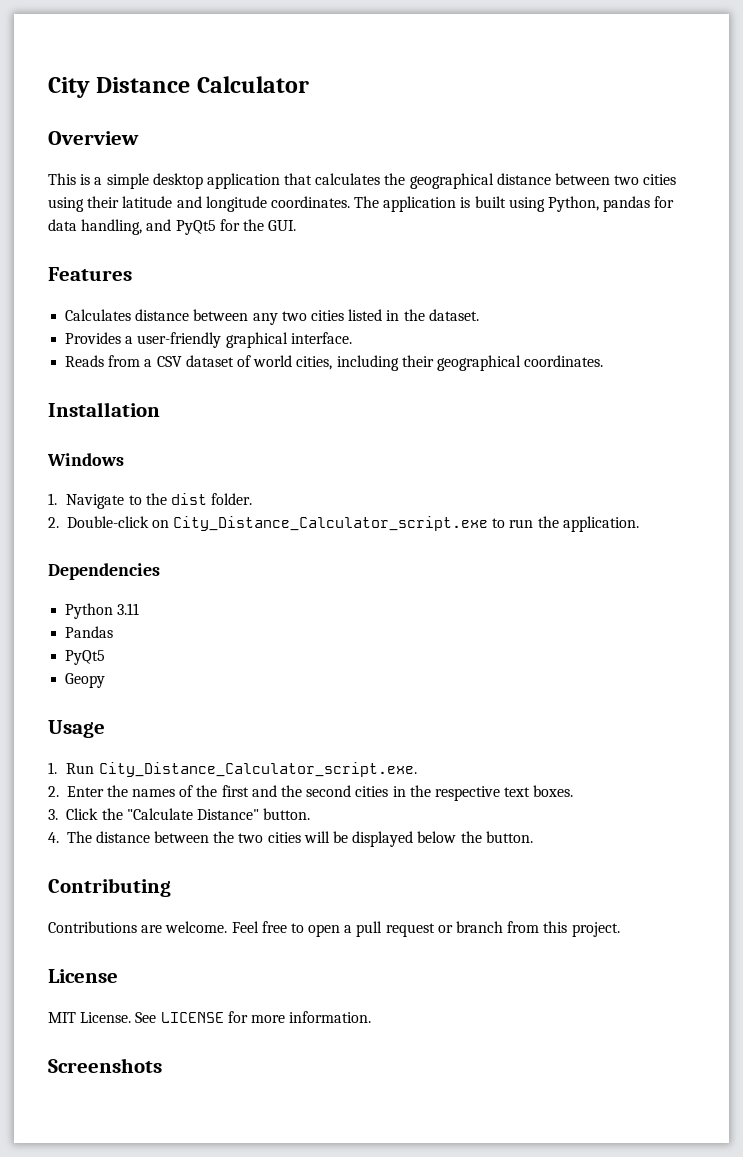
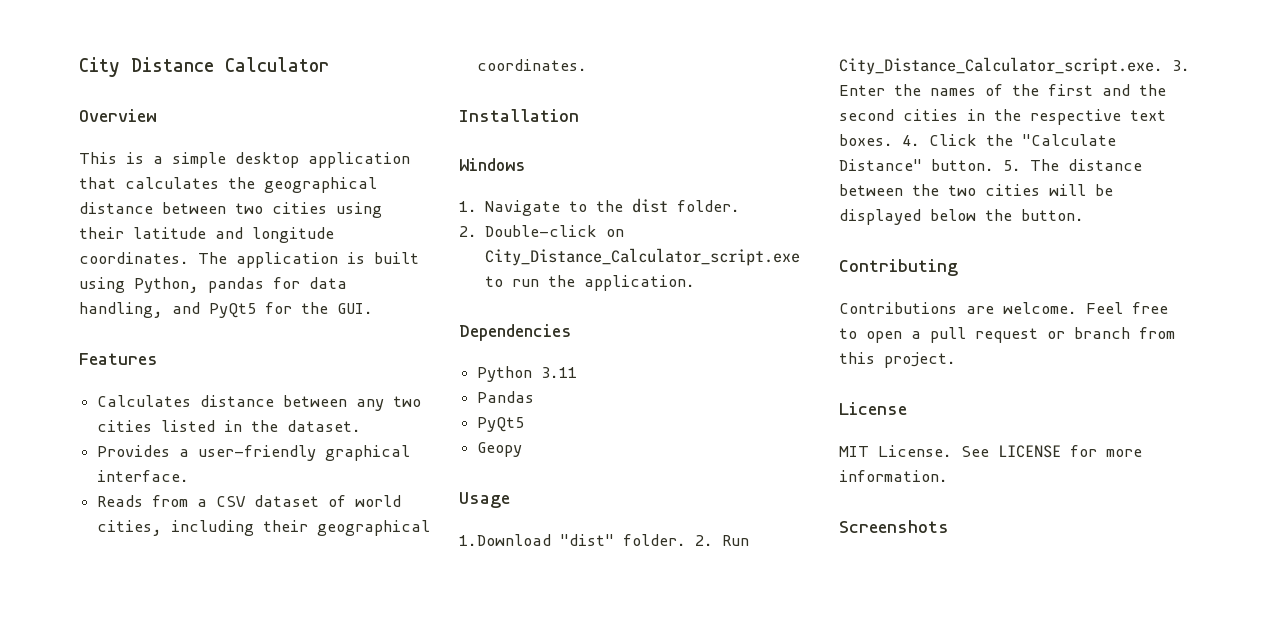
[48,762,57,774] 1. -> [459,534,713,546] 1.Download "dist" folder. 2.
[48,786,59,797] // 2. -> [1172,60,1190,71] 3.
[48,809,58,820] // 3. -> [902,135,920,146] 4.
[48,832,59,843] // 4. -> [1003,160,1021,171] 5.

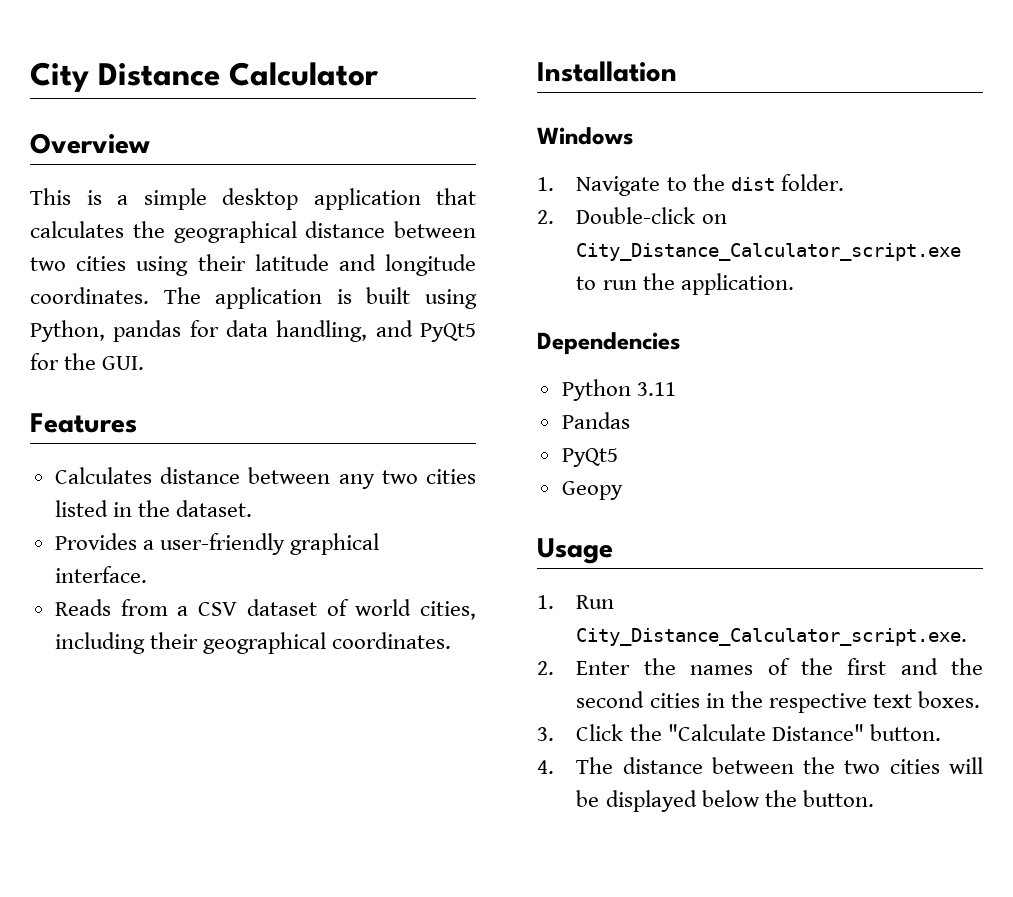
[459,534,713,546] 1.Download "dist" folder. 2. -> [537,595,554,609] 1.
[1172,60,1190,71] 3. -> [537,661,554,675] // 2.
[902,135,920,146] 4. -> [537,727,554,741] // 3.
[1003,160,1021,171] 5. -> [537,760,554,774] // 4.
[839,259,958,276] [839,302,1168,314] [839,327,1175,343] [839,352,956,368] [839,402,907,415] [839,445,1142,458] [839,470,948,482] [839,520,949,533] // Contributing // Contributions are welcome. Feel free to open a pull request or branch from this project. // License // MIT License. See LICENSE for more information. // Screenshots -> (874, 798) none

